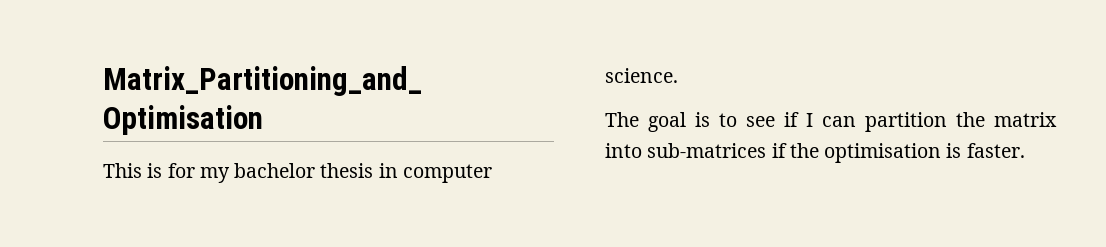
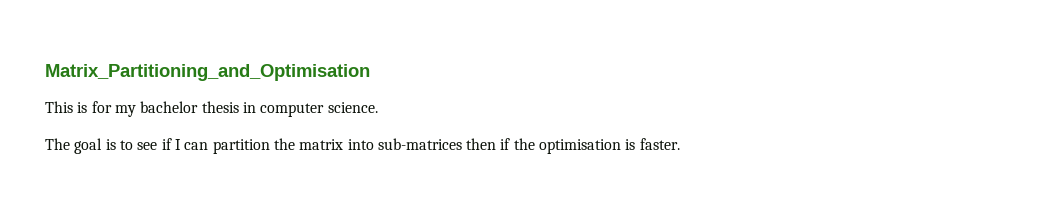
(767, 150) none -> [466,138,497,150] then

